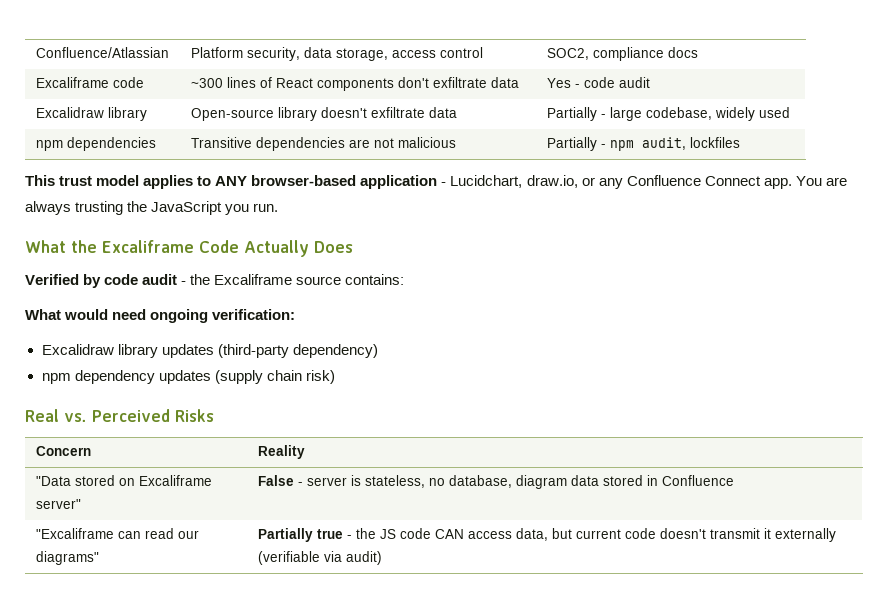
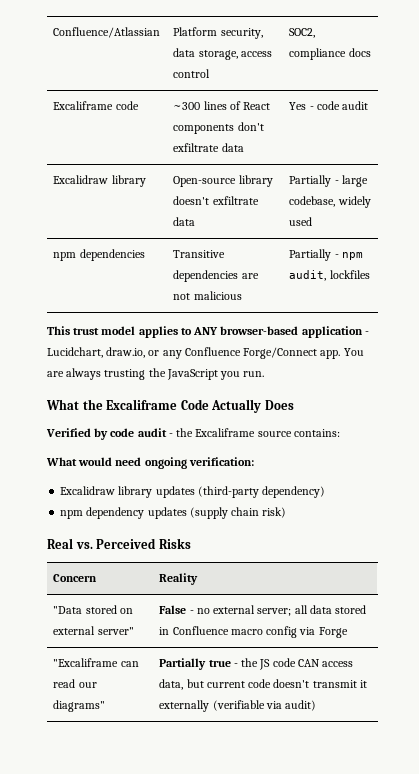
[704,176,761,186] Connect -> [243,347,318,359] Forge/Connect
[138,475,212,486] Excaliframe -> [53,626,96,635] external
[306,475,567,489] server is stateless, no database, diagram -> [196,605,308,616] no external server; all
(734, 480) none -> [230,626,348,638] macro config via Forge

